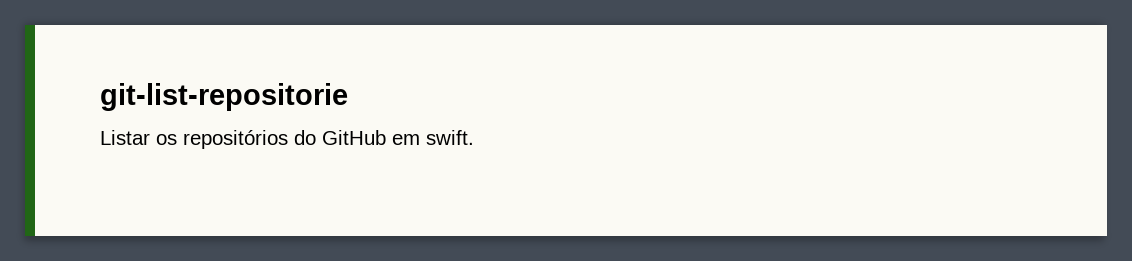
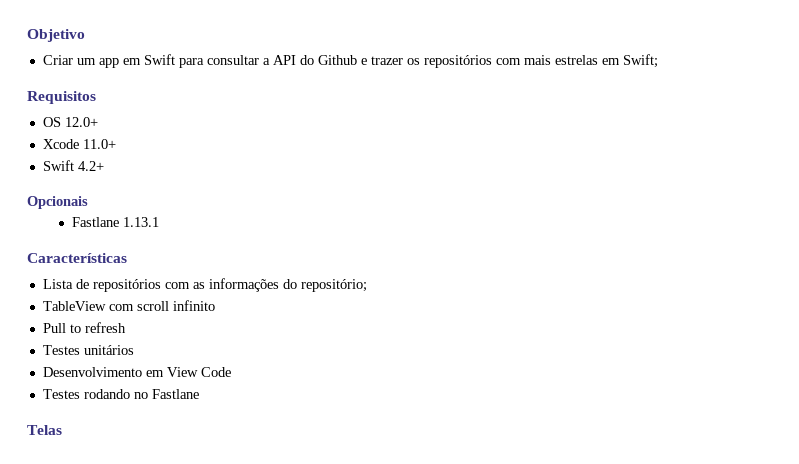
[100,83,348,111] [100,130,474,149] git-list-repositorie // Listar os repositórios do GitHub em swift. -> [27,29,85,42] [42,54,658,68] [27,91,96,104] [42,117,98,127] [42,139,116,149] [42,160,104,171] [27,196,88,209] [71,217,159,227] [27,253,127,263] [42,278,367,292] [42,300,215,311] [42,322,126,333] [42,345,134,355] [42,367,231,377] [42,389,199,399] [27,425,62,435] Objetivo // Criar um app em Swift para consultar a API do Github e trazer os repositórios com mais estrelas em Swift; // Requisitos // OS 12.0+ // Xcode 11.0+ // Swift 4.2+ // Opcionais // Fastlane 1.13.1 // Características // Lista de repositórios com as informações do repositório; // TableView com scroll infinito // Pull to refresh // Testes unitários // Desenvolvimento em View Code // Testes rodando no Fastlane // Telas

